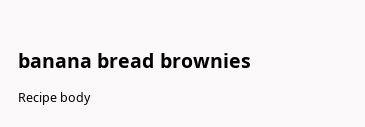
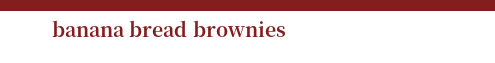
[18,92,92,105] // Recipe body -> (286, 28) none

